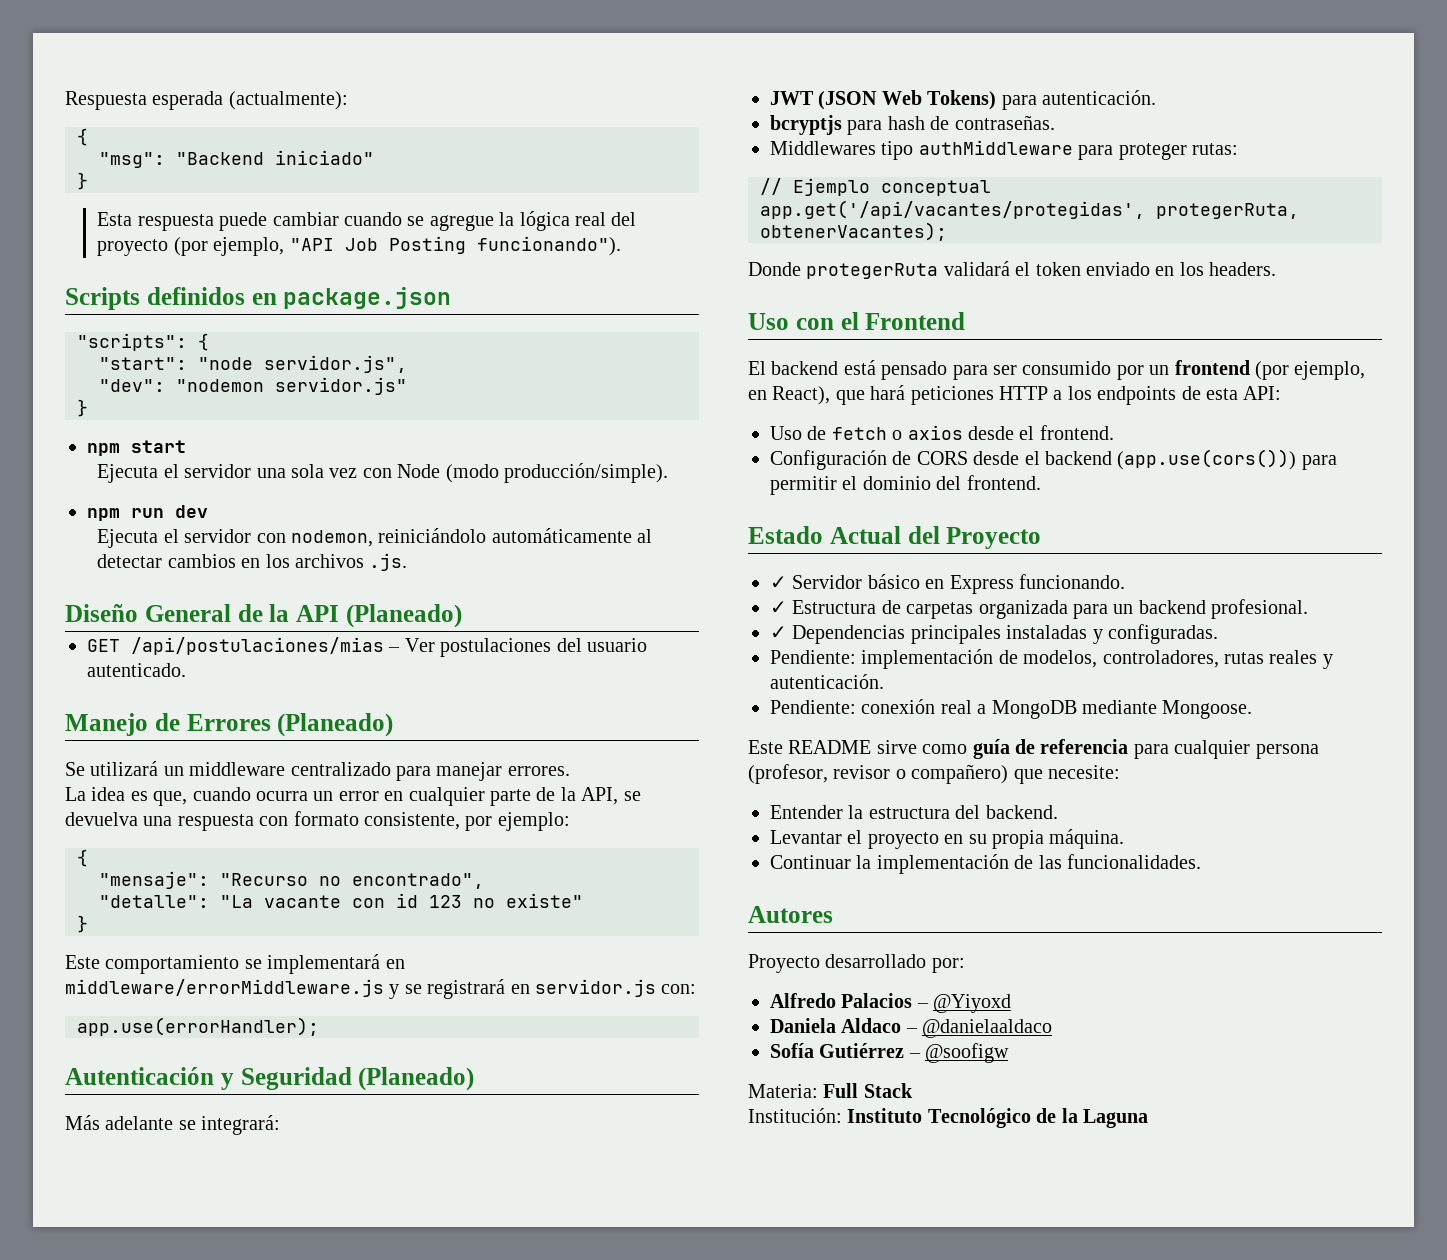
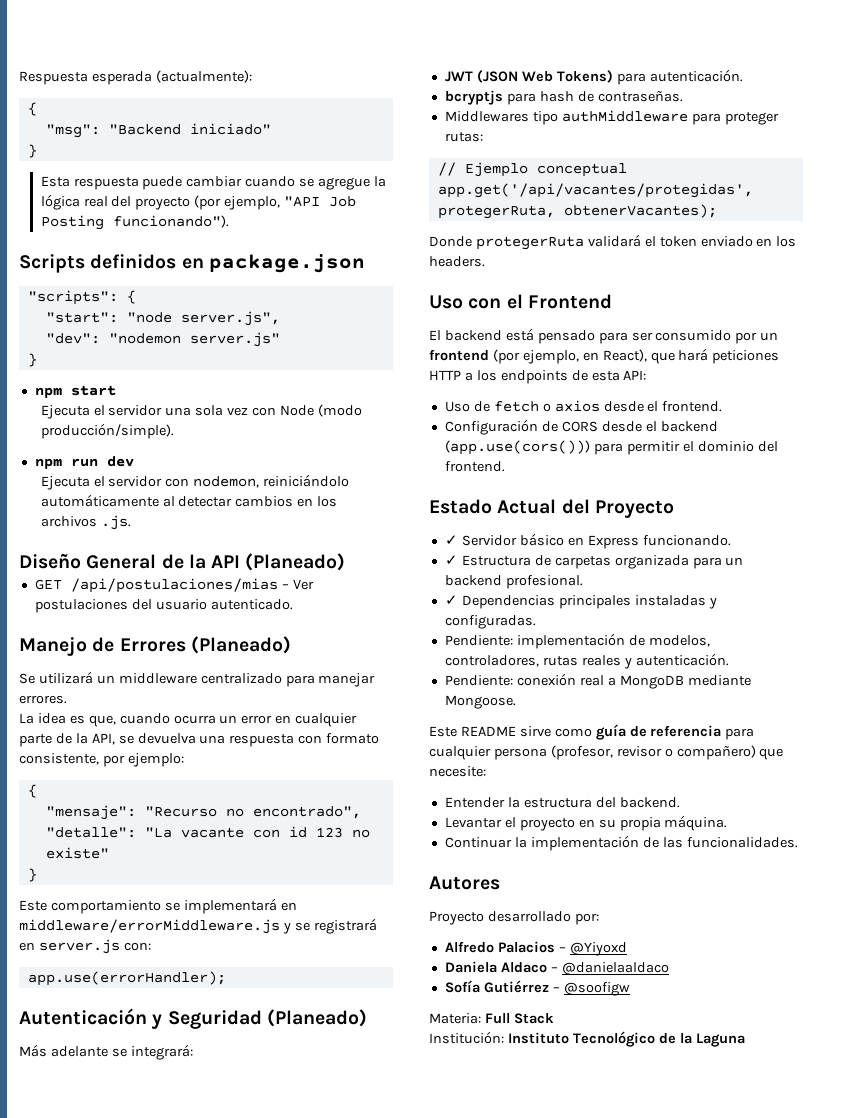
[264,355,407,373] servidor.js", -> [180,311,280,326] server.js",
[275,377,407,395] servidor.js" -> [189,332,280,347] server.js"
[534,979,656,997] servidor.js -> [38,939,120,954] server.js

